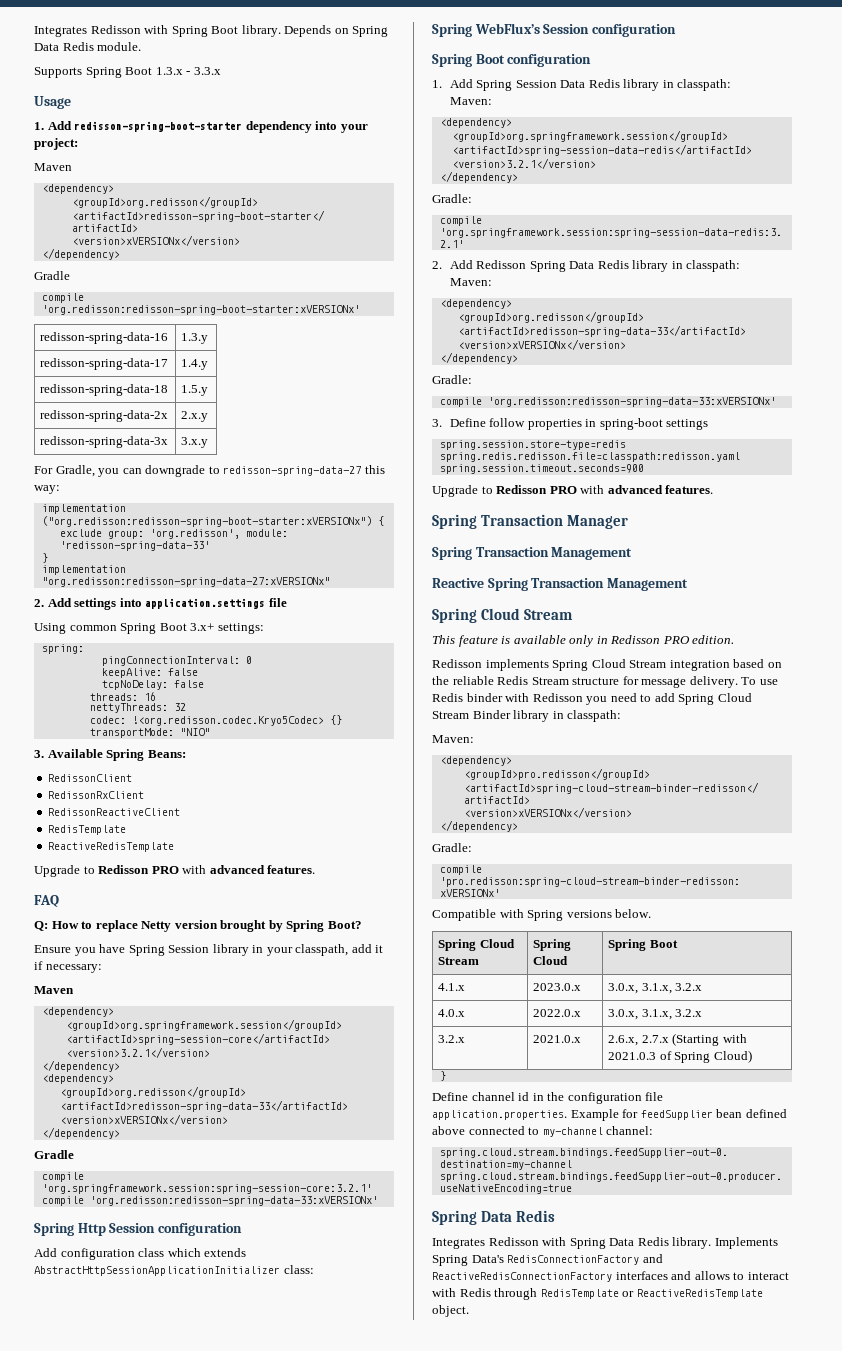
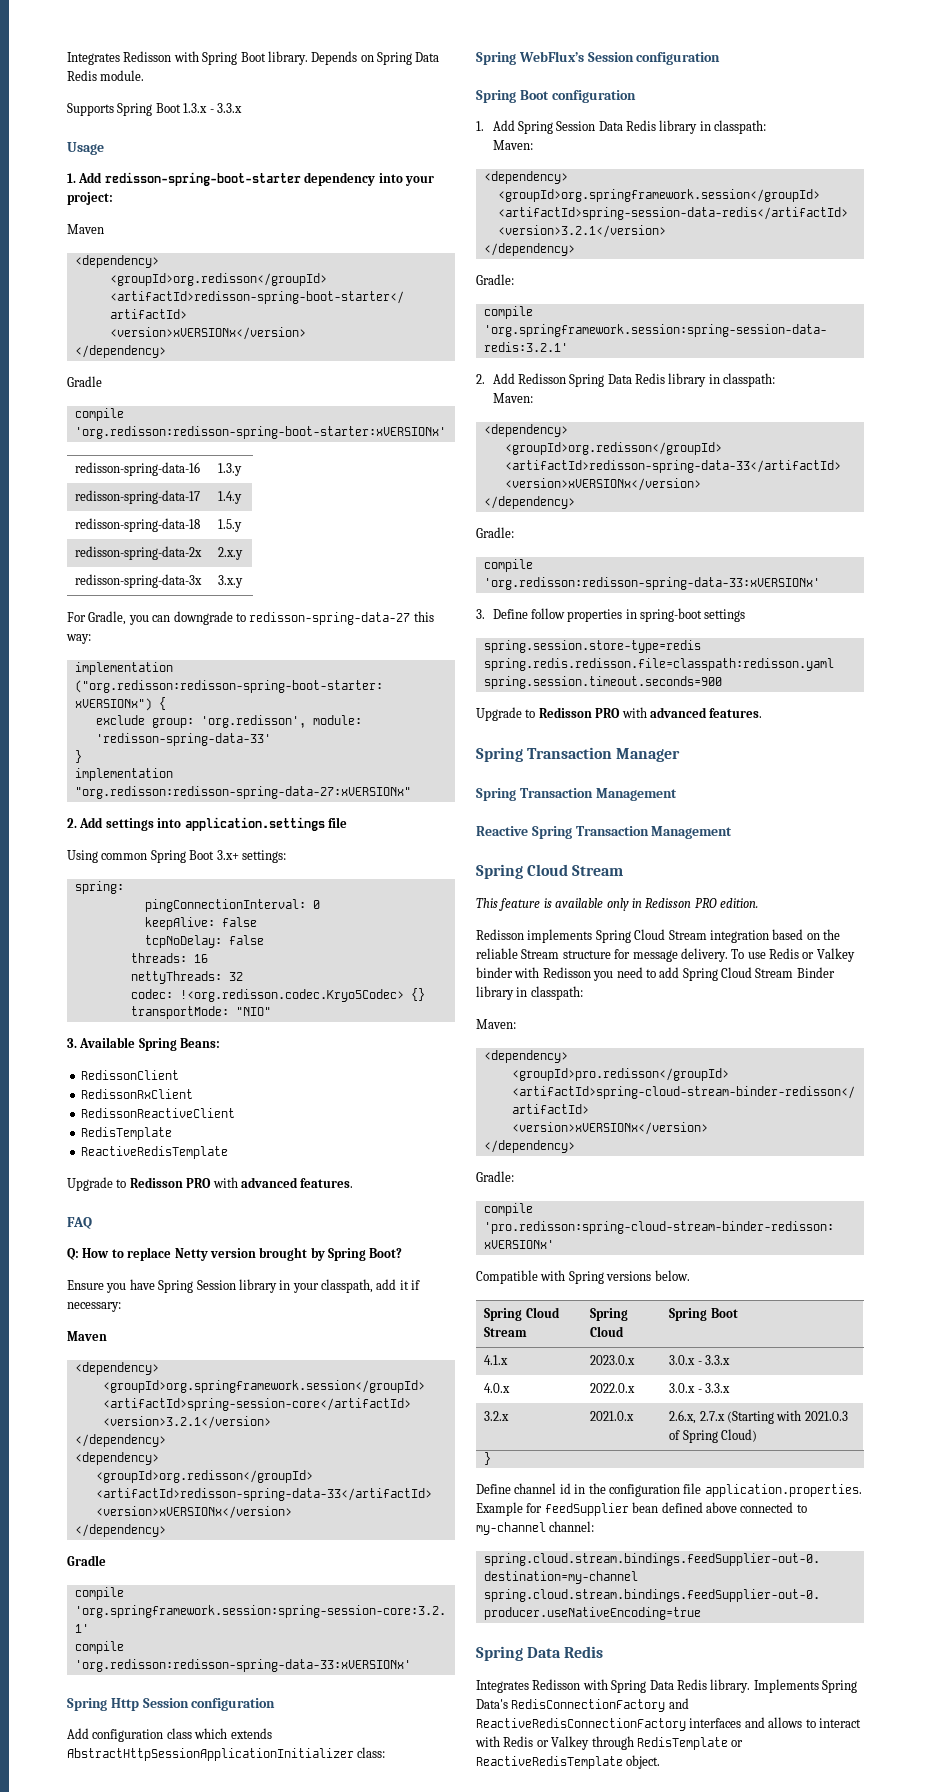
[497,676,529,685] Redis -> (518, 953) none
(463, 697) none -> [802,948,855,962] or Valkey
[608,983,703,994] 3.0.x, 3.1.x, 3.2.x -> [669,1355,731,1365] 3.0.x - 3.3.x
[608,1009,703,1020] 3.0.x, 3.1.x, 3.2.x -> [669,1383,731,1393] 3.0.x - 3.3.x
(491, 1292) none -> [536,1736,590,1750] or Valkey

